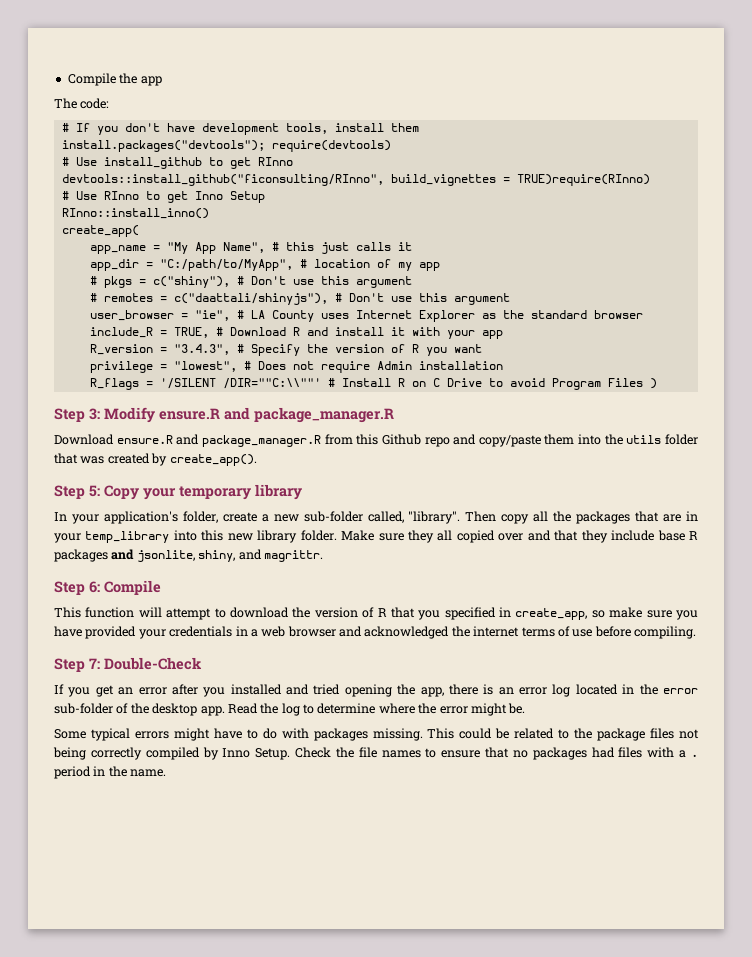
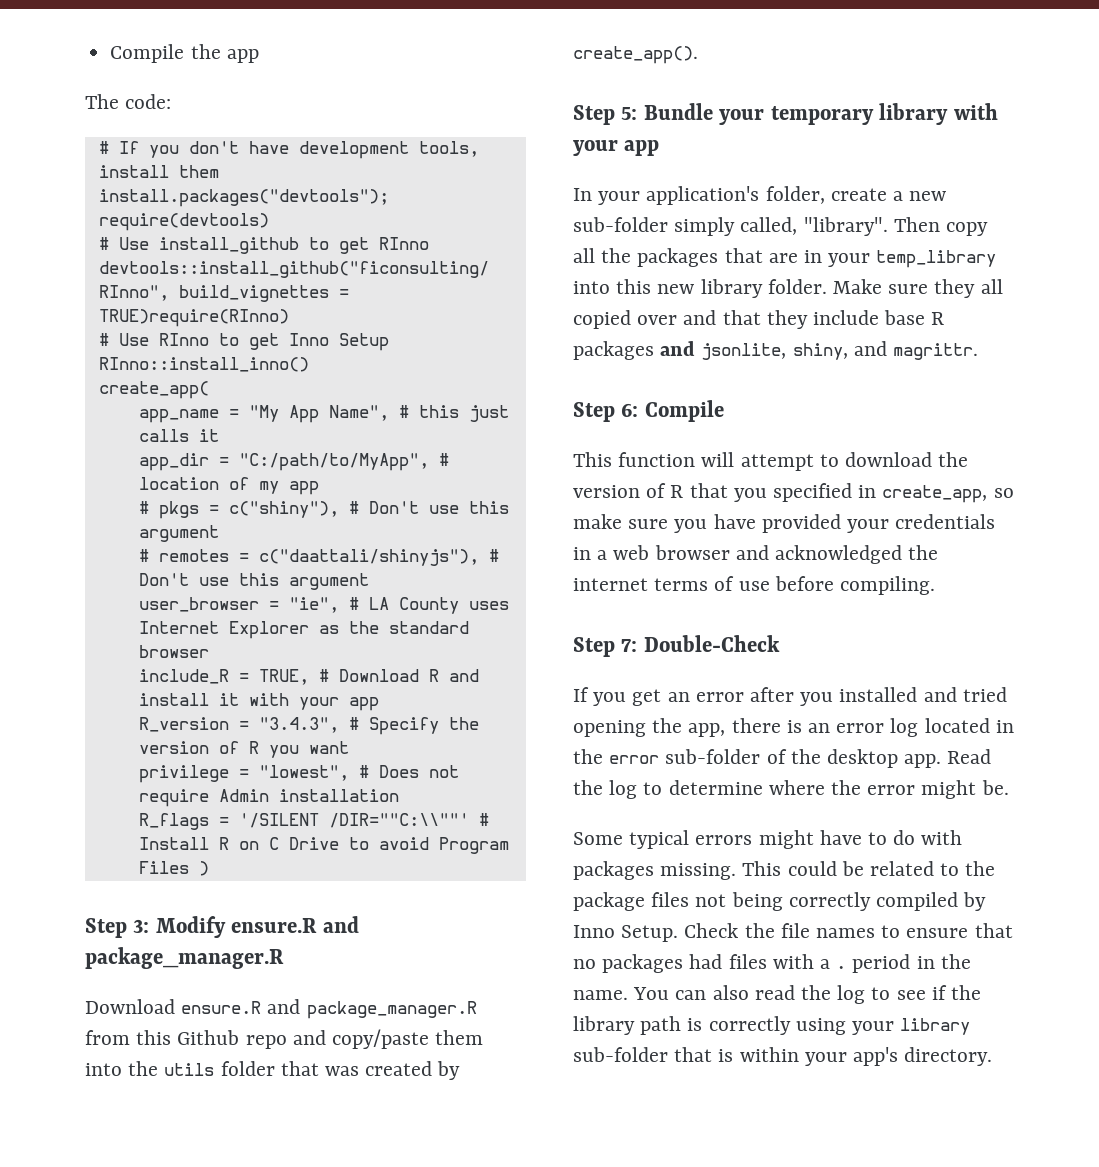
[104,485,139,500] Copy -> [643,103,713,120] Bundle
(302, 492) none -> [953,103,998,120] [573,140,660,156] with your app
(363, 516) none -> [674,217,736,236] simply
(167, 773) none -> [633,985,982,1004] [573,1016,971,1035] [573,1047,993,1066] You can also read the log to see if the library path is correctly using your library sub-folder that is within your app's directory.

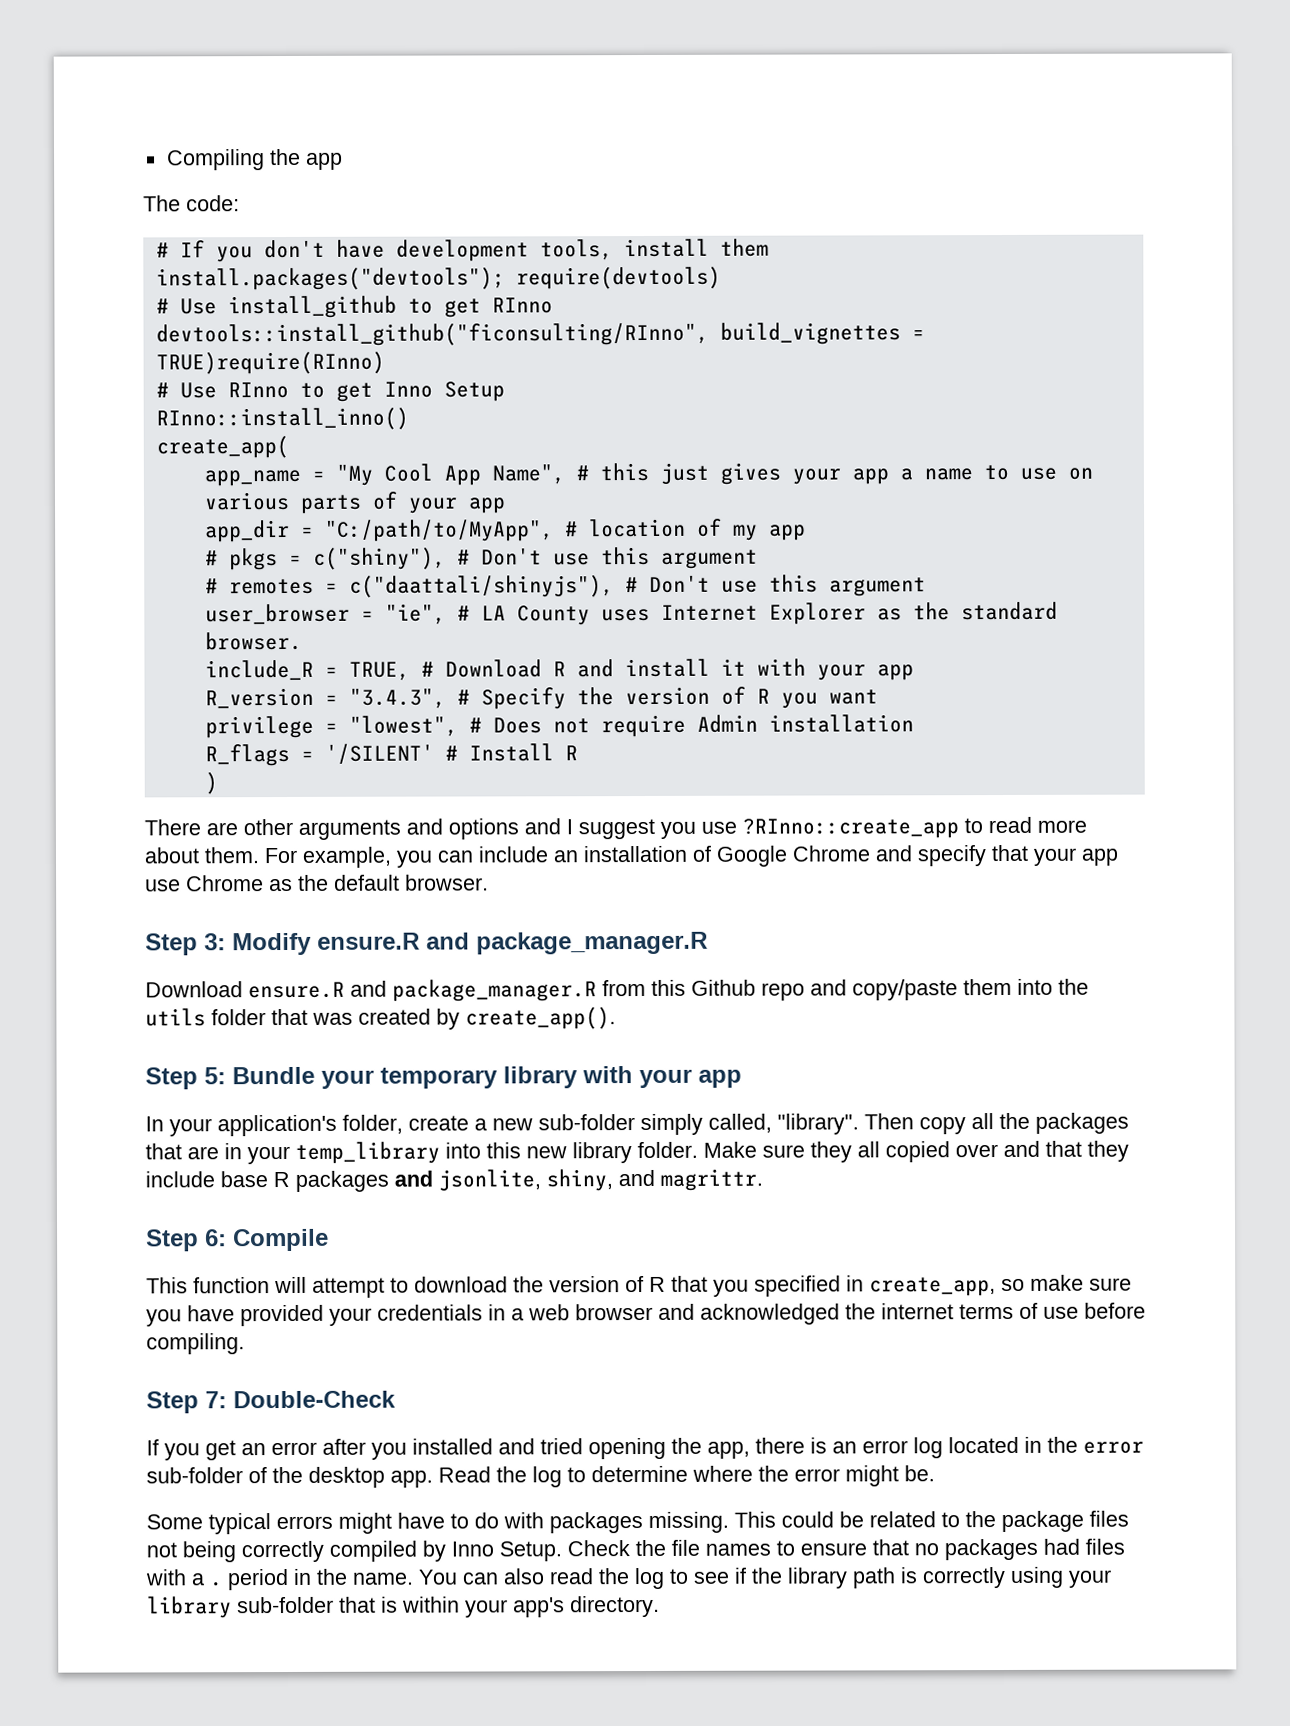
[110,44,185,63] Compile -> [166,149,265,171] Compiling
(279, 413) none -> [383,463,433,482] Cool
[138,429,219,442] calls it -> [719,462,1093,485] [203,491,506,514] gives your app a name to use on various parts of your app
[138,645,209,658] browser -> [204,631,302,651] browser.
[238,813,469,828] '/SILENT /DIR=""C:\\""' -> [324,743,434,764] '/SILENT'
[238,837,509,854] [138,861,209,876] on C Drive to avoid Program Files ) -> [204,772,218,795] [144,816,1087,840] [144,844,1119,868] [145,874,489,892] // ) // There are other arguments and options and I suggest you use ?RInno::create_app to read more about them. For example, you can include an installation of Google Chrome and specify that your app use Chrome as the default browser.

